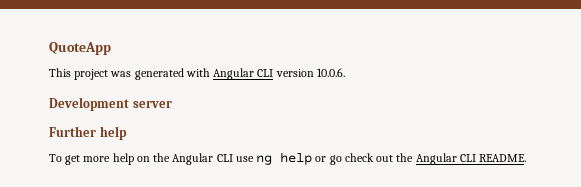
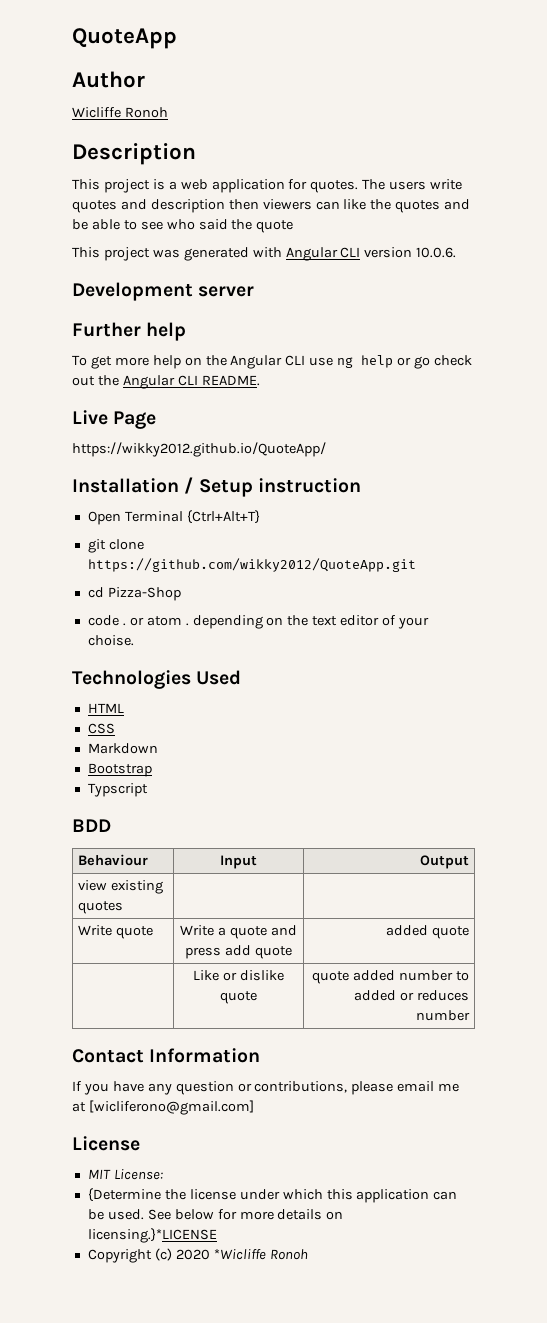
(111, 48) none -> [72,71,145,88] [72,107,168,118] [72,143,196,165] [72,179,463,193] [72,199,471,213] [72,219,294,233] // Author // Wicliffe Ronoh // Description // This project is a web application for quotes. The users write quotes and description then viewers can like the quotes and be able to see who said the quote
(527, 158) none -> [72,410,157,429] [72,442,326,457] [72,477,361,497] [87,510,260,525] [87,539,144,553] [87,558,416,572] [87,587,181,601] [87,615,430,629] [87,635,134,646] [72,670,242,689] [87,703,124,713] [87,723,115,734] [87,743,158,754] [87,763,152,777] [87,783,148,797] [72,819,111,832] [78,854,149,866] [220,855,257,869] [419,855,469,869] [78,880,163,894] [78,901,124,914] [78,925,153,939] [180,925,297,939] [185,945,292,959] [386,925,469,939] [193,970,284,981] [220,991,257,1004] [312,970,469,984] [354,990,469,1001] [415,1010,470,1021] [72,1048,261,1063] [72,1081,460,1095] [72,1100,254,1115] [72,1136,140,1151] [87,1169,163,1180] [87,1188,458,1203] [87,1209,344,1220] [87,1228,217,1243] [87,1248,308,1263] // Live Page // https://wikky2012.github.io/QuoteApp/ // Installation / Setup instruction // Open Terminal {Ctrl+Alt+T} // git clone https://github.com/wikky2012/QuoteApp.git // cd Pizza-Shop // code . or atom . depending on the text editor of your choise. // Technologies Used // HTML // CSS // Markdown // Bootstrap // Typscript // BDD // Behaviour | Input | Output // view existing quotes | | // Write quote | Write a quote and press add quote | added quote // | Like or dislike quote | quote added number to added or reduces number // Contact Information // If you have any question or contributions, please email me at [wicliferono@gmail.com] // License // MIT License: // {Determine the license under which this application can be used. See below for more details on licensing.}*LICENSE // Copyright (c) 2020 *Wicliffe Ronoh

